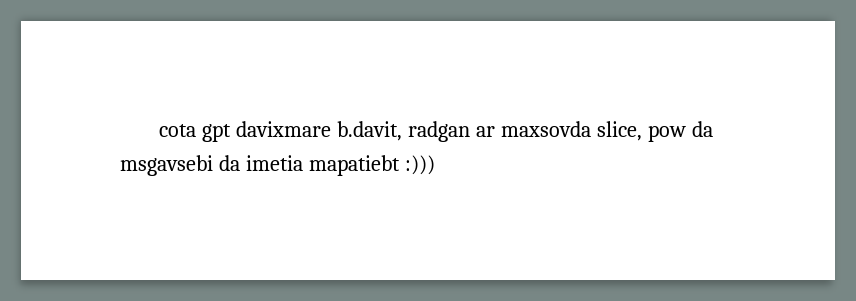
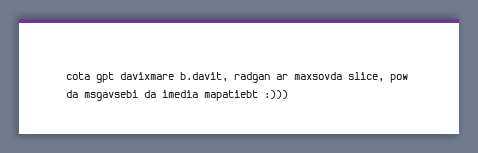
[245,155,303,171] imetia -> [162,90,198,98] imedia

